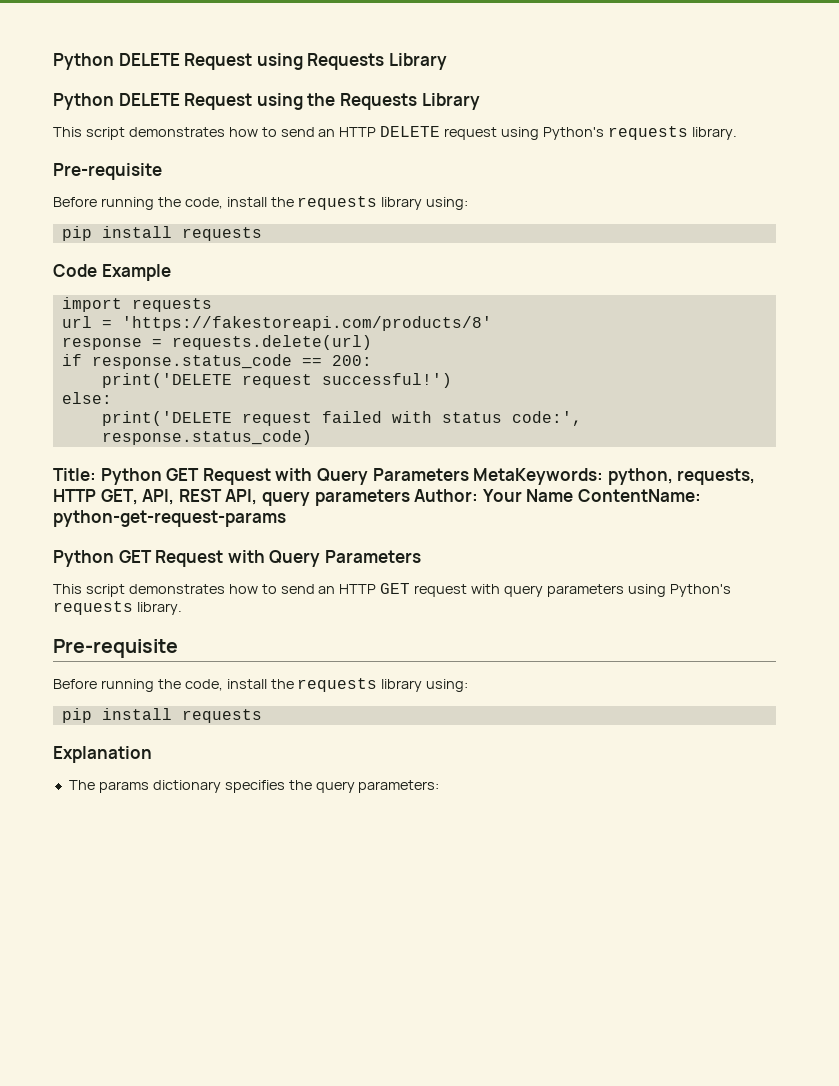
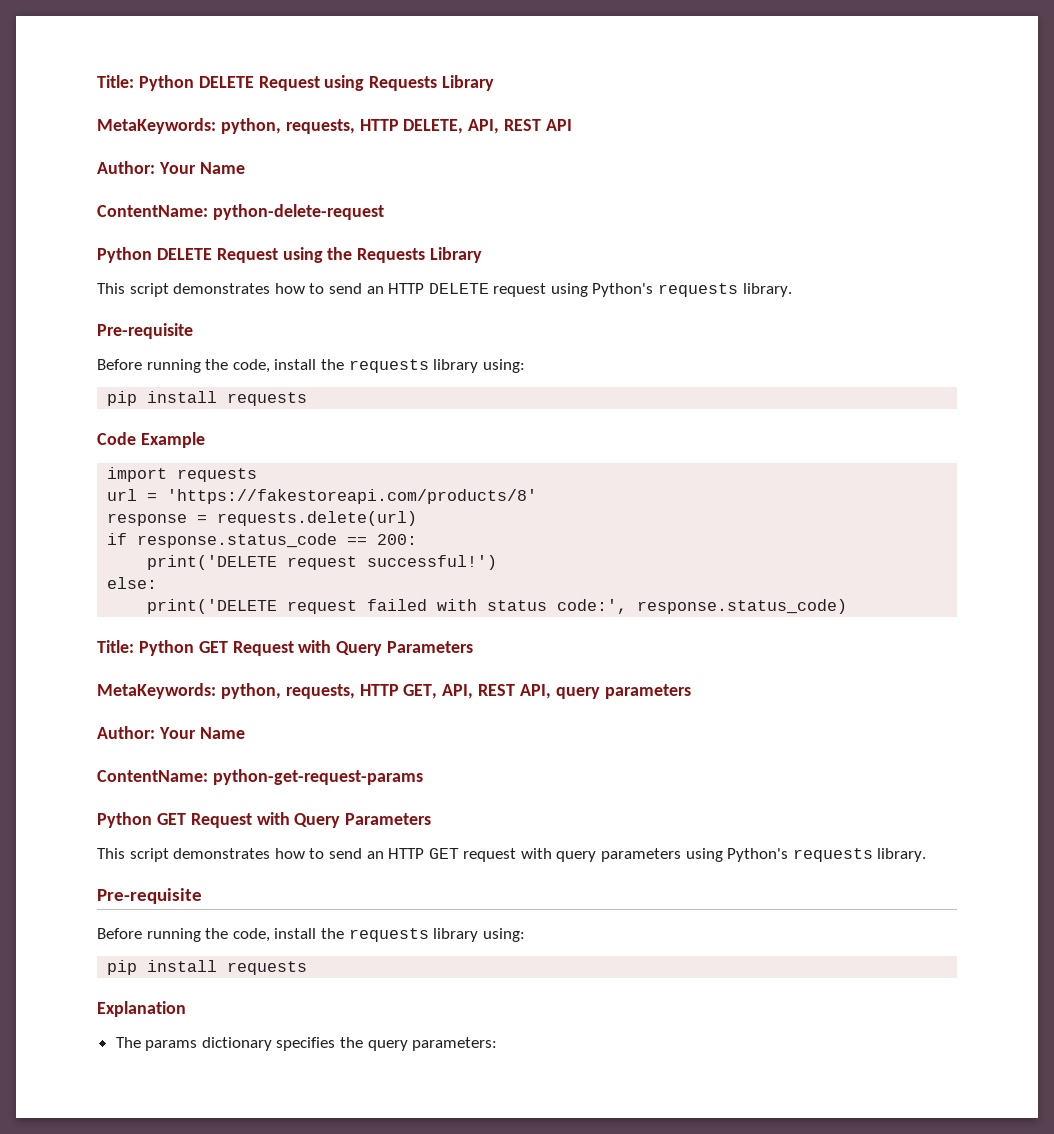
(53, 61) none -> [97,75,134,88] Title:
(447, 61) none -> [97,118,573,134] [97,161,245,174] [97,204,384,220] // MetaKeywords: python, requests, HTTP DELETE, API, REST API // Author: Your Name // ContentName: python-delete-request
(469, 474) none -> (474, 647) //
[414,489,574,502] Author: Your Name -> [97,726,245,739] // Author: Your Name //

